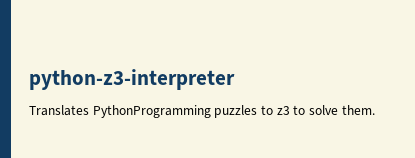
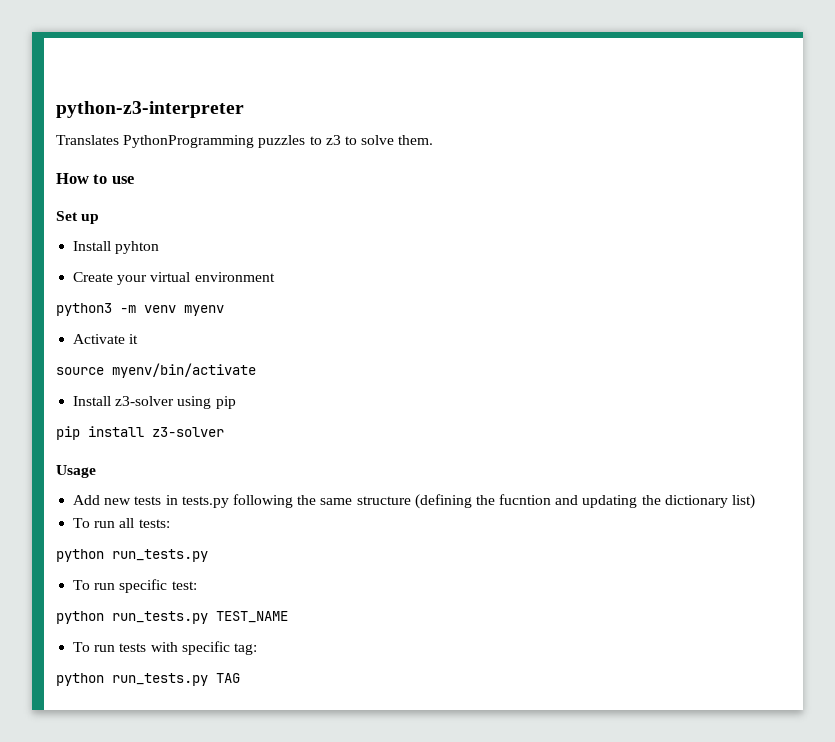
(375, 110) none -> [56,173,134,184] [56,211,100,224] [73,241,160,254] [73,272,275,285] [56,303,224,316] [73,334,139,344] [56,363,256,378] [73,396,236,409] [56,426,224,440] [56,465,96,478] [73,494,756,509] [73,518,170,528] [56,549,208,562] [73,579,197,593] [56,611,288,624] [73,641,257,655] [56,673,240,686] // How to use // Set up // Install pyhton // Create your virtual environment // python3 -m venv myenv // Activate it // source myenv/bin/activate // Install z3-solver using pip // pip install z3-solver // Usage // Add new tests in tests.py following the same structure (defining the fucntion and updating the dictionary list) // To run all tests: // python run_tests.py // To run specific test: // python run_tests.py TEST_NAME // To run tests with specific tag: // python run_tests.py TAG

